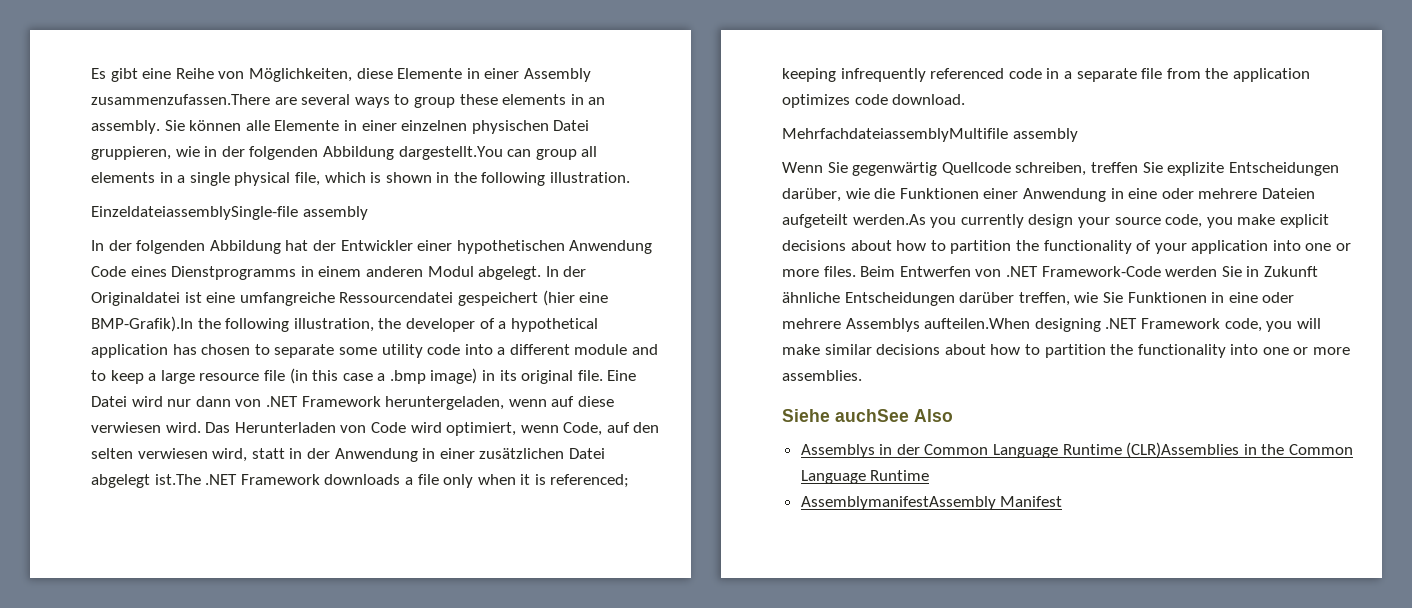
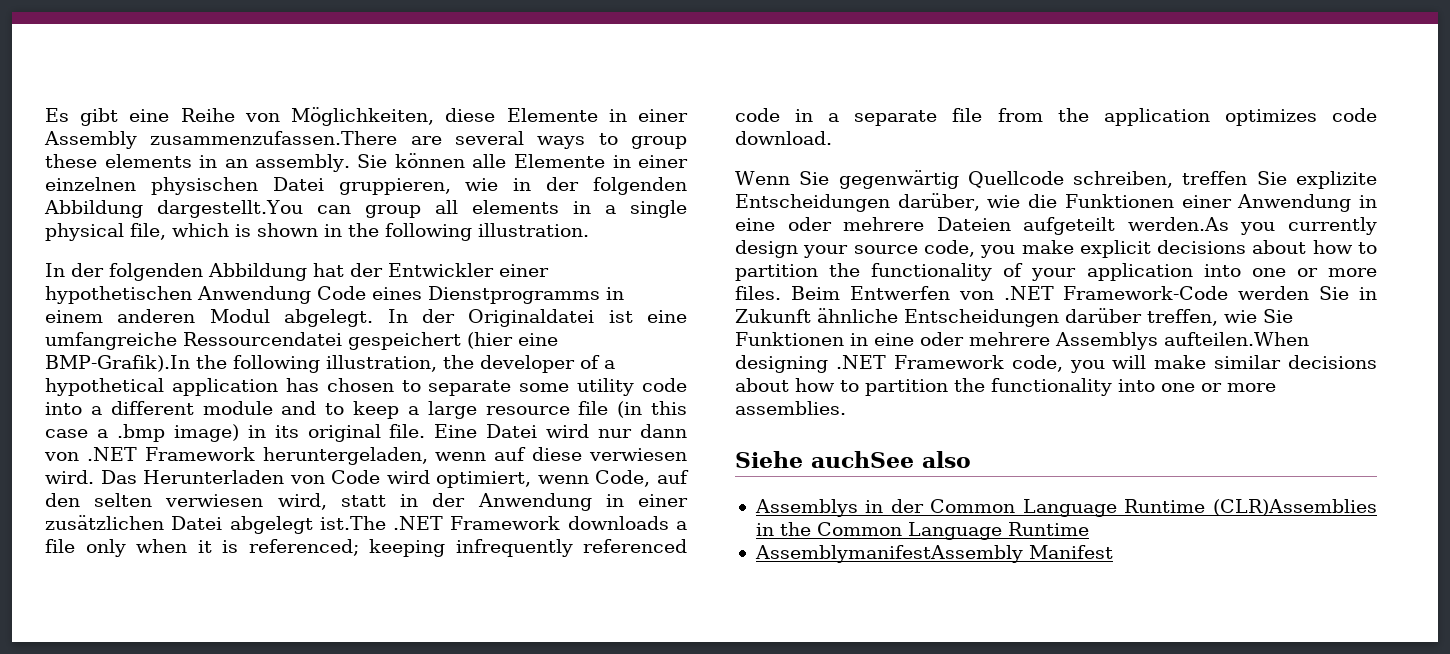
[91,206,368,220] // EinzeldateiassemblySingle-file assembly -> (589, 230) none
[782,128,1078,142] // MehrfachdateiassemblyMultifile assembly -> (832, 138) none
[914,409,953,422] Also -> [922,451,971,468] also

